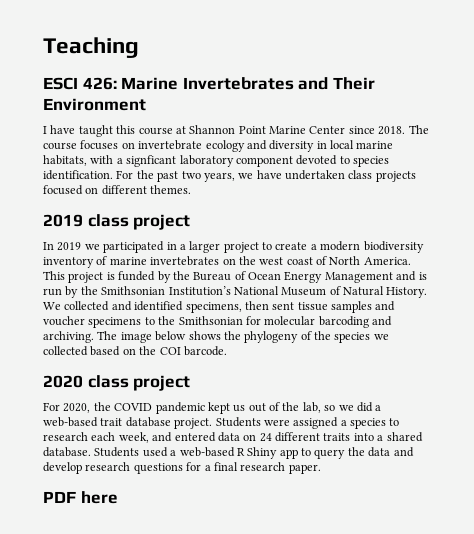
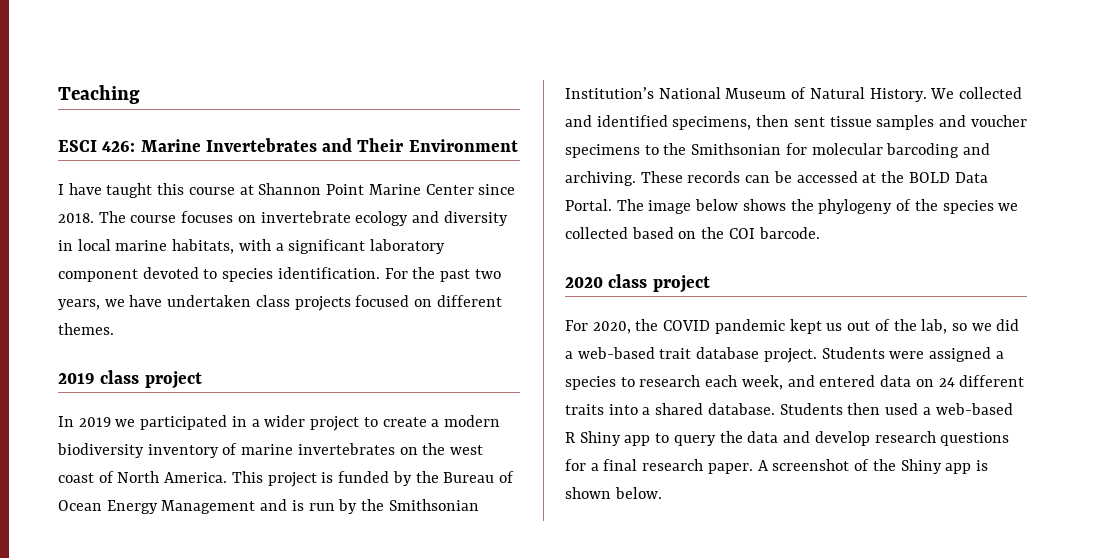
[126,155,177,167] signficant -> [288,239,366,254] significant
[189,241,221,253] larger -> [264,415,306,427] wider
(94, 337) none -> [640,171,988,183] [565,199,612,211] These records can be accessed at the BOLD Data Portal.
(140, 452) none -> [847,403,881,415] then
[43,491,118,504] // PDF here -> [757,459,988,474] [565,487,662,499] A screenshot of the Shiny app is shown below.

